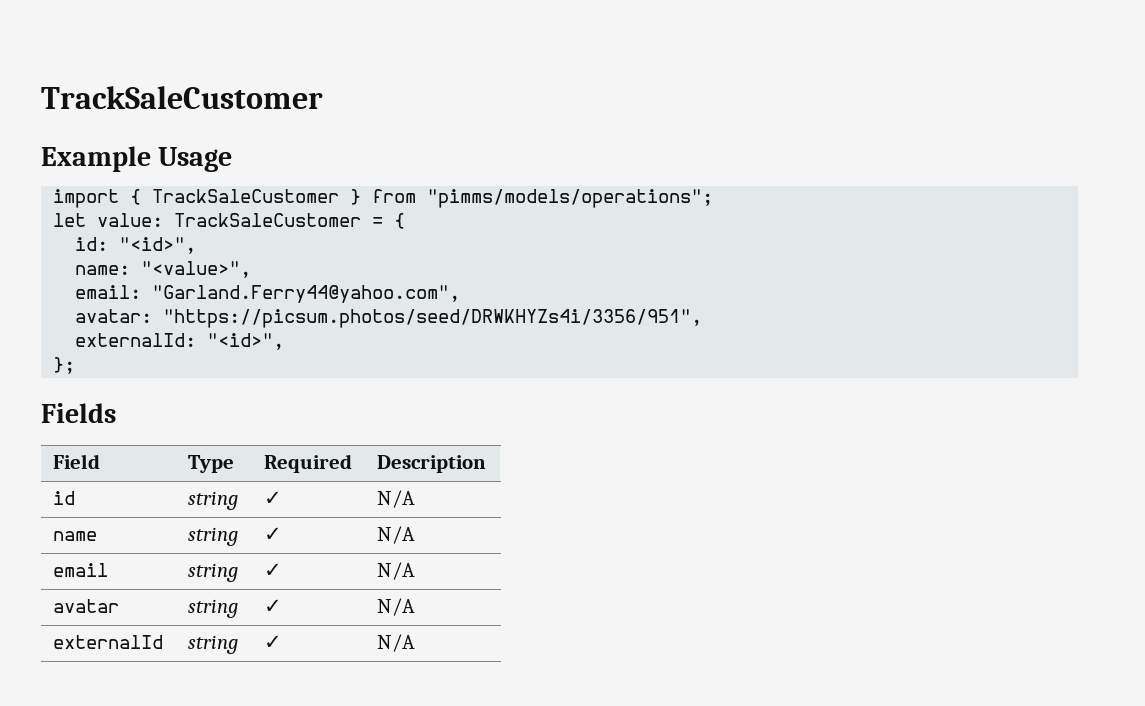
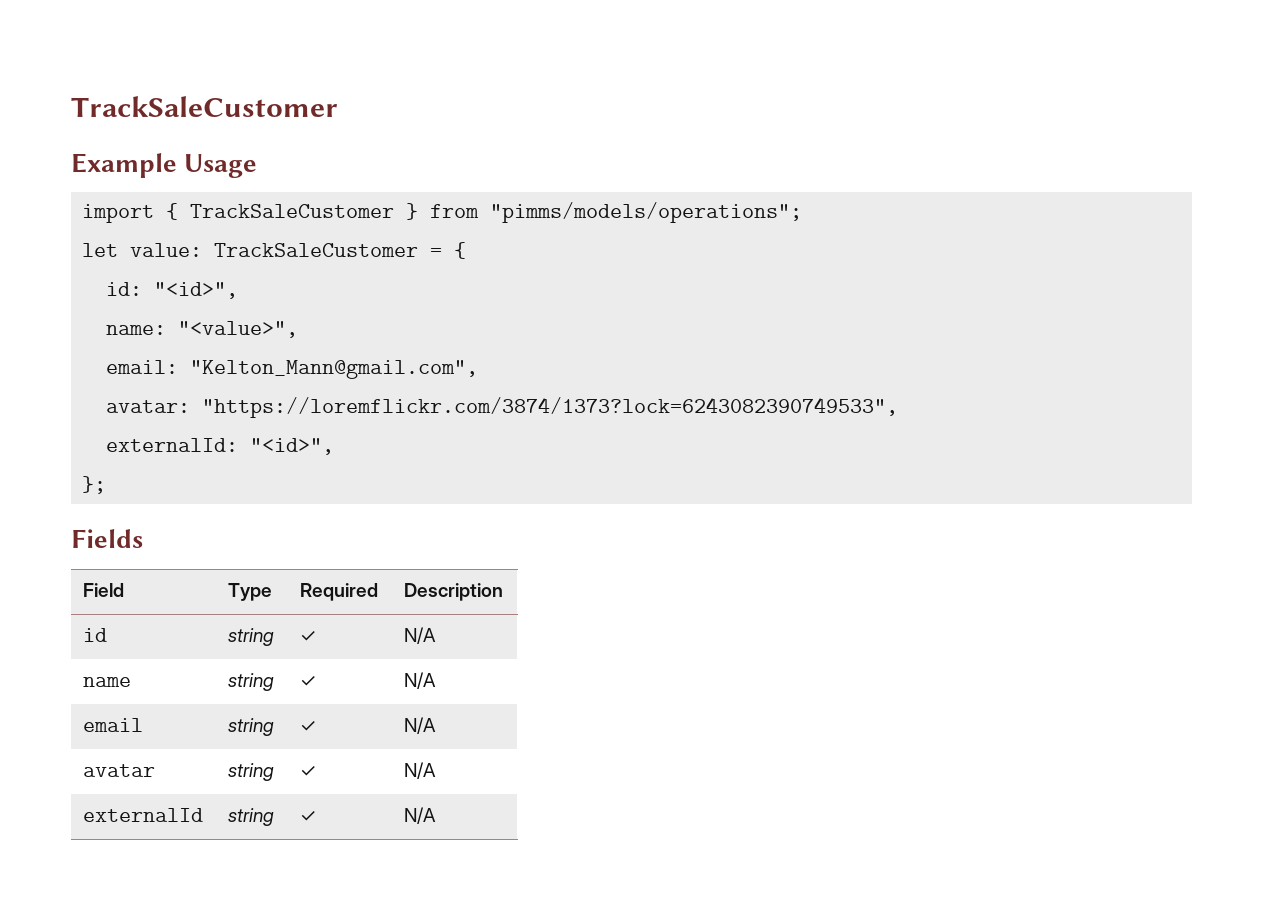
[152,285,461,303] "Garland.Ferry44@yahoo.com", -> [190,360,479,379] "Kelton_Mann@gmail.com",
[163,309,703,328] "https://picsum.photos/seed/DRWKHYZs4i/3356/951", -> [202,397,899,418] "https://loremflickr.com/3874/1373?lock=6243082390749533",

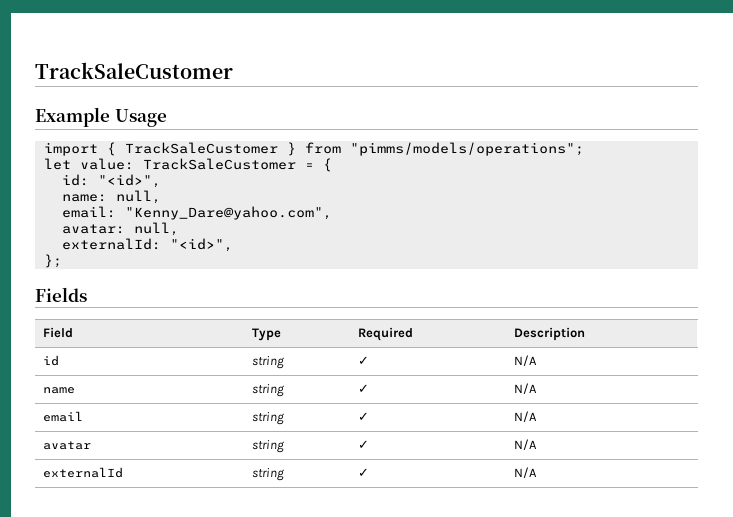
[178,321,299,338] "<value>", -> [115,190,161,204] null,
[190,360,479,379] "Kelton_Mann@gmail.com", -> [124,206,332,220] "Kenny_Dare@yahoo.com",
[202,397,899,418] "https://loremflickr.com/3874/1373?lock=6243082390749533", -> [133,222,179,236] null,

